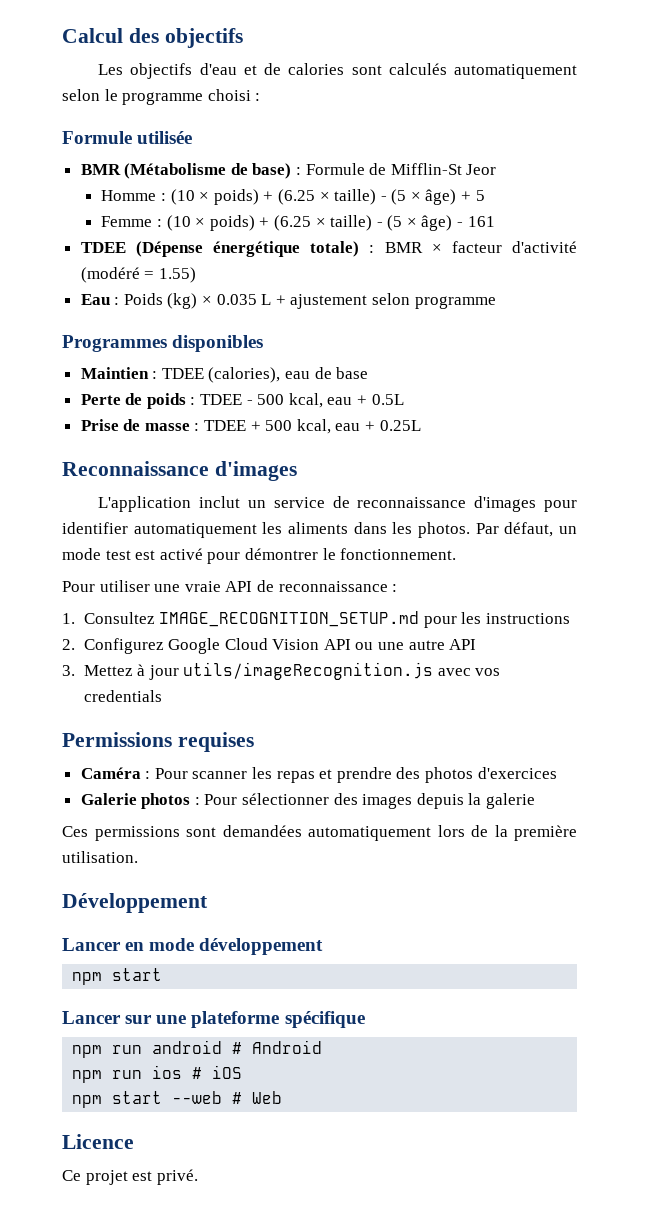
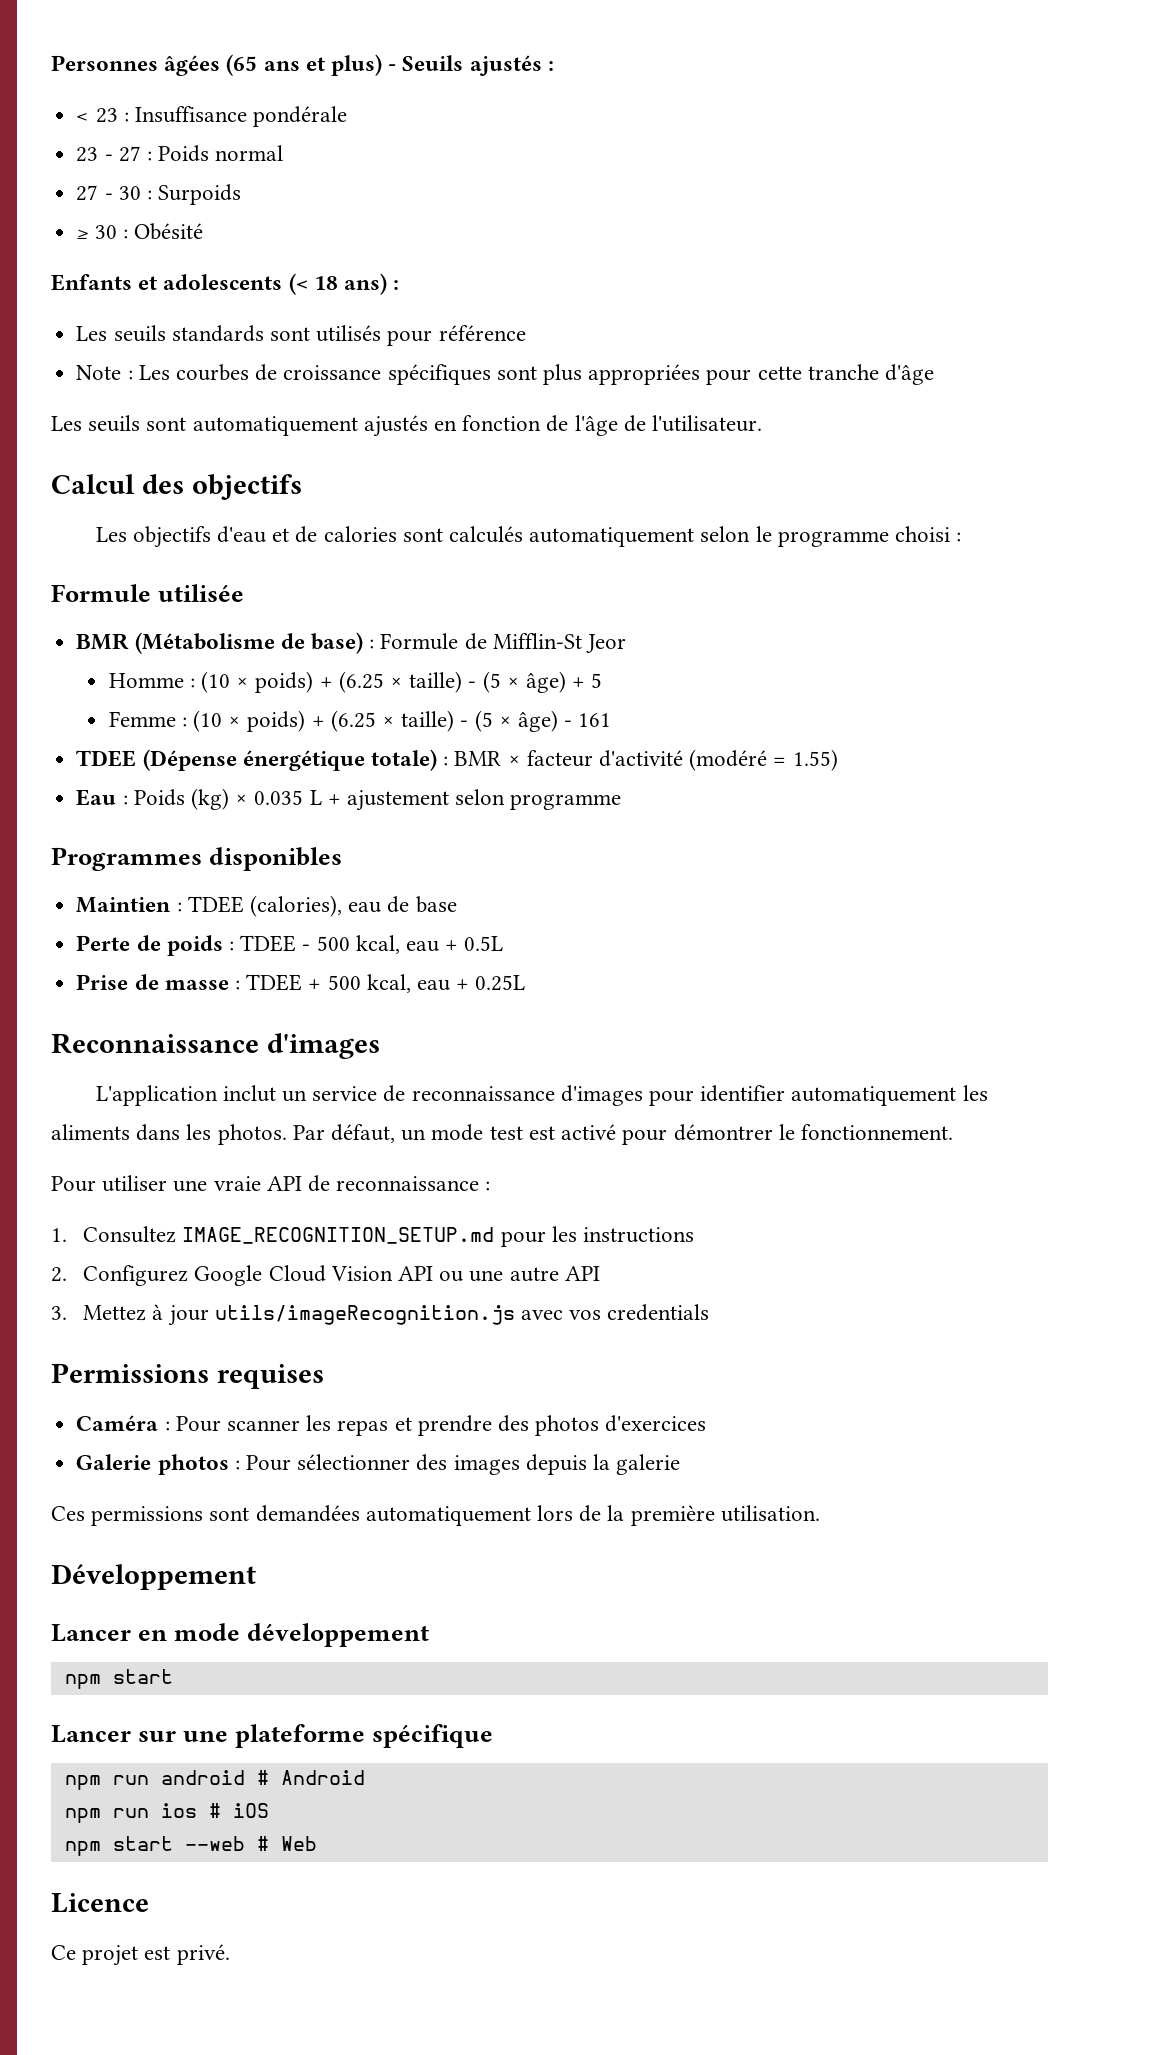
(62, 35) none -> [51,54,554,76] [76,106,348,127] [76,145,284,162] [76,184,242,205] [76,223,203,240] [51,273,400,295] [76,325,526,346] [76,364,935,385] [51,415,763,437] Personnes âgées (65 ans et plus) - Seuils ajustés : // < 23 : Insuffisance pondérale // 23 - 27 : Poids normal // 27 - 30 : Surpoids // ≥ 30 : Obésité // Enfants et adolescents (< 18 ans) : // Les seuils standards sont utilisés pour référence // Note : Les courbes de croissance spécifiques sont plus appropriées pour cette tranche d'âge // Les seuils sont automatiquement ajustés en fonction de l'âge de l'utilisateur. //

